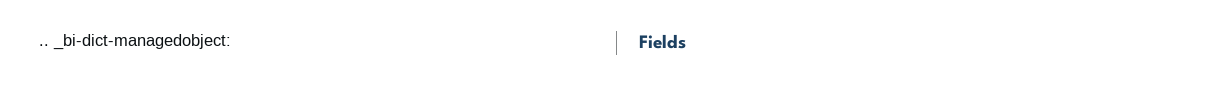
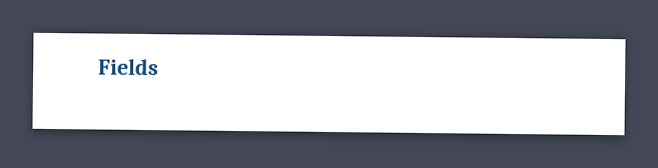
[39,34,231,50] .. _bi-dict-managedobject: // -> (98, 67) none

